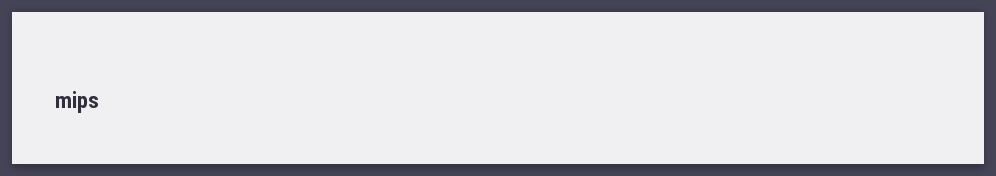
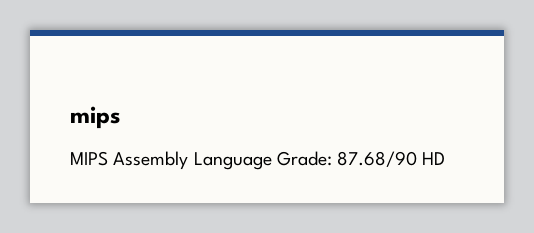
(99, 102) none -> [70,151,446,170] // MIPS Assembly Language Grade: 87.68/90 HD

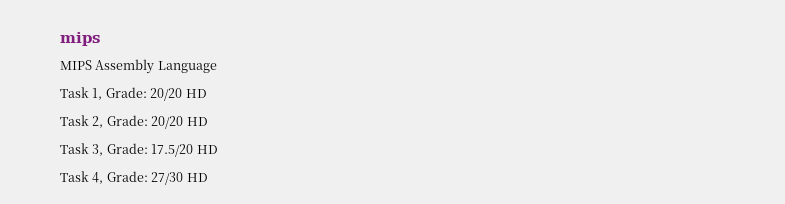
[276,151,418,167] Grade: 87.68/90 -> [60,87,207,101] [60,115,208,129] [60,143,218,157] [60,171,184,185] // Task 1, Grade: 20/20 HD // Task 2, Grade: 20/20 HD // Task 3, Grade: 17.5/20 HD // Task 4, Grade: 27/30

